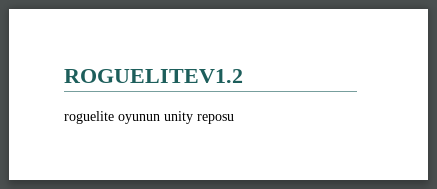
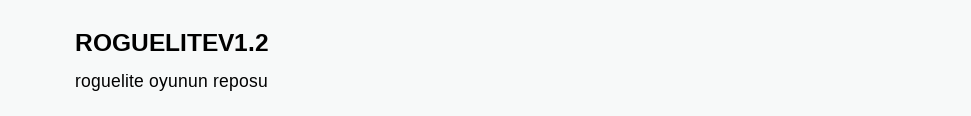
[164,111,193,124] unity -> (208, 84) none

